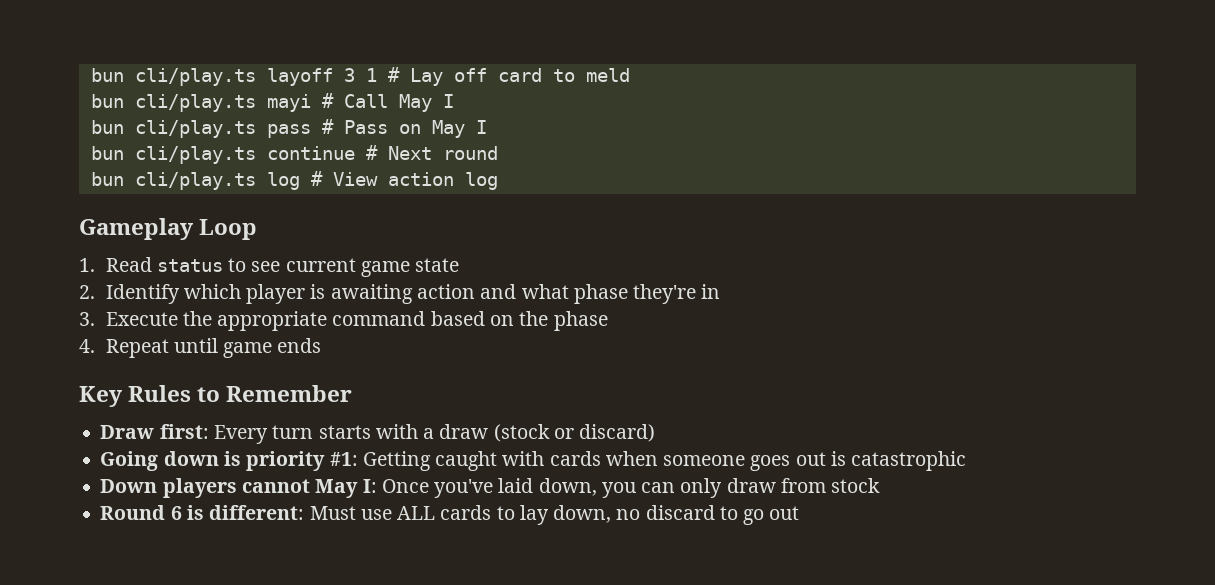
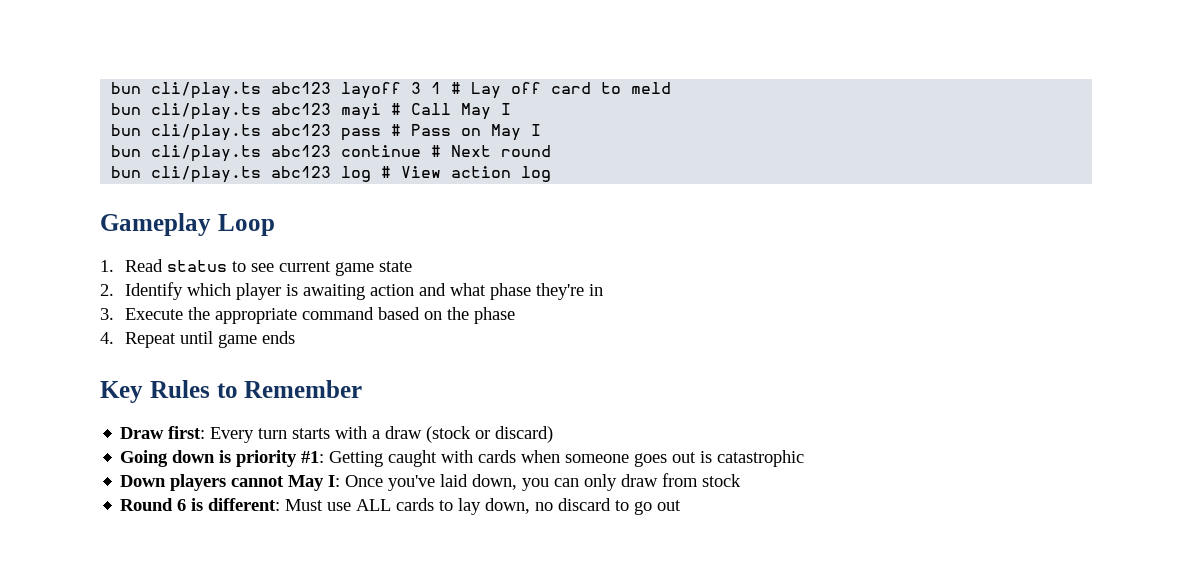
[90,68,256,86] bun cli/play.ts -> [111,82,332,99] bun cli/play.ts abc123
(256, 103) none -> [271,103,332,115] abc123
(256, 129) none -> [271,124,332,136] abc123
(256, 155) none -> [271,145,332,157] abc123
(256, 181) none -> [271,166,332,178] abc123

